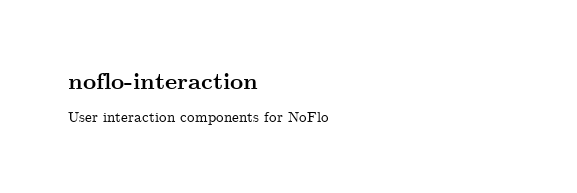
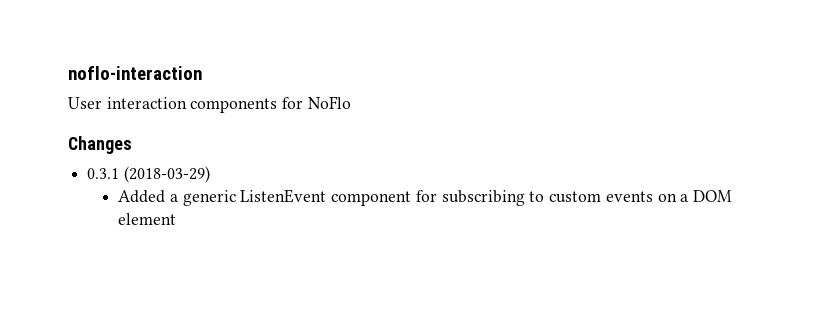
(329, 116) none -> [68,136,132,154] [87,166,210,183] [118,189,732,206] [118,213,177,225] // Changes // 0.3.1 (2018-03-29) // Added a generic ListenEvent component for subscribing to custom events on a DOM element

